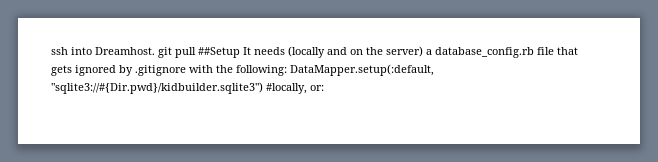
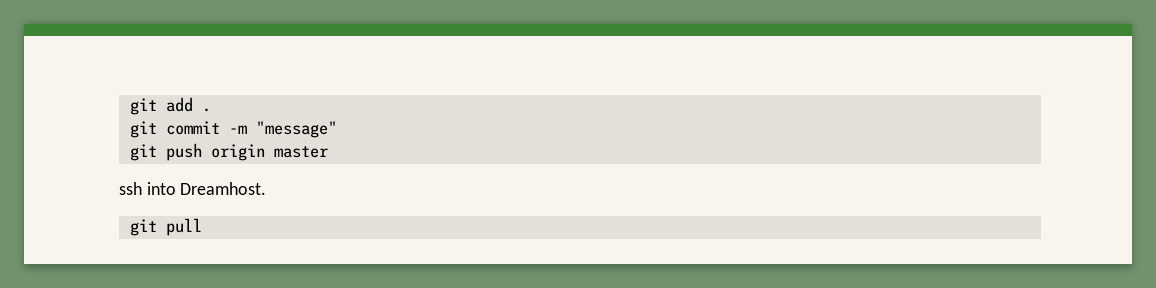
(51, 51) none -> [129,97,211,115] [129,121,337,138] [129,143,328,161] git add . // git commit -m "message" // git push origin master //
(155, 51) none -> (267, 188) //
[198,46,578,58] [51,64,434,76] [51,82,324,94] ##Setup It needs (locally and on the server) a database_config.rb file that gets ignored by .gitignore with the following: DataMapper.setup(:default, "sqlite3://#{Dir.pwd}/kidbuilder.sqlite3") #locally, or: -> (202, 227) none

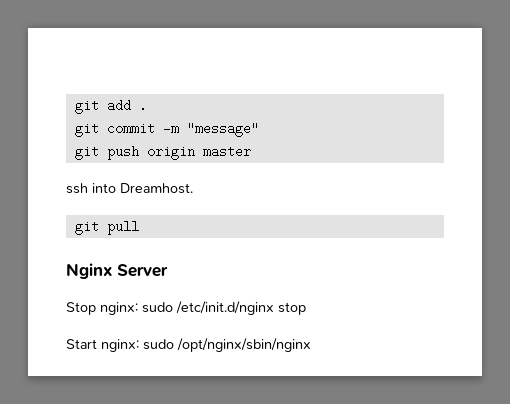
(202, 227) none -> [66,263,168,279] [66,301,306,315] [66,338,311,352] // Nginx Server // Stop nginx: sudo /etc/init.d/nginx stop // Start nginx: sudo /opt/nginx/sbin/nginx

